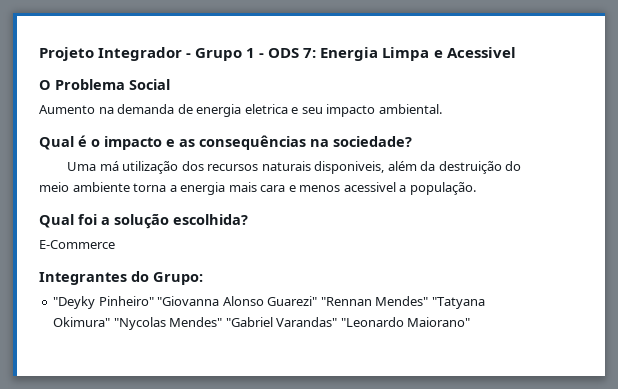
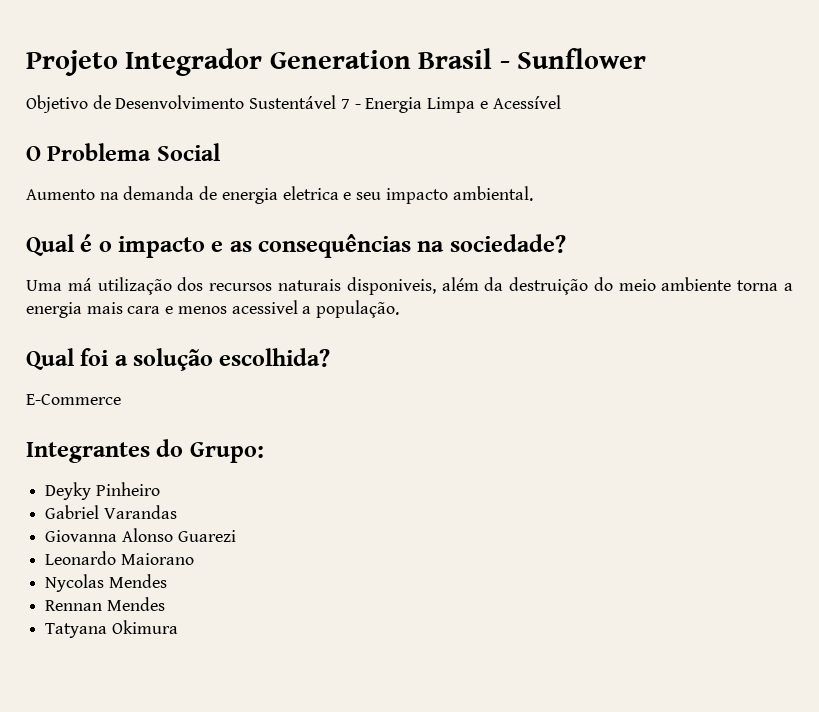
[186,48,317,61] - Grupo 1 - ODS 7: -> [269,48,647,69] [26,95,361,113] Generation Brasil - Sunflower // Objetivo de Desenvolvimento Sustentável 7 -
[446,47,516,58] Acessivel -> [492,95,561,109] Acessível
[53,296,485,309] [53,317,471,330] "Deyky Pinheiro" "Giovanna Alonso Guarezi" "Rennan Mendes" "Tatyana Okimura" "Nycolas Mendes" "Gabriel Varandas" "Leonardo Maiorano" -> [45,482,160,500] [45,505,177,519] [45,528,236,542] [45,551,194,565] [45,574,167,592] [45,597,165,611] [45,620,178,638] Deyky Pinheiro // Gabriel Varandas // Giovanna Alonso Guarezi // Leonardo Maiorano // Nycolas Mendes // Rennan Mendes // Tatyana Okimura

